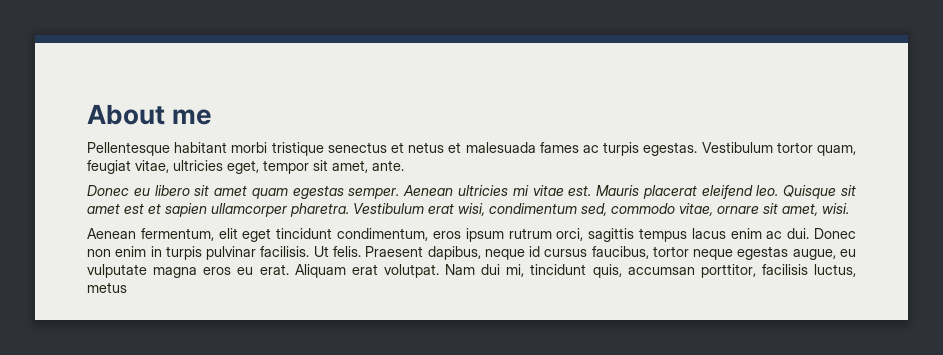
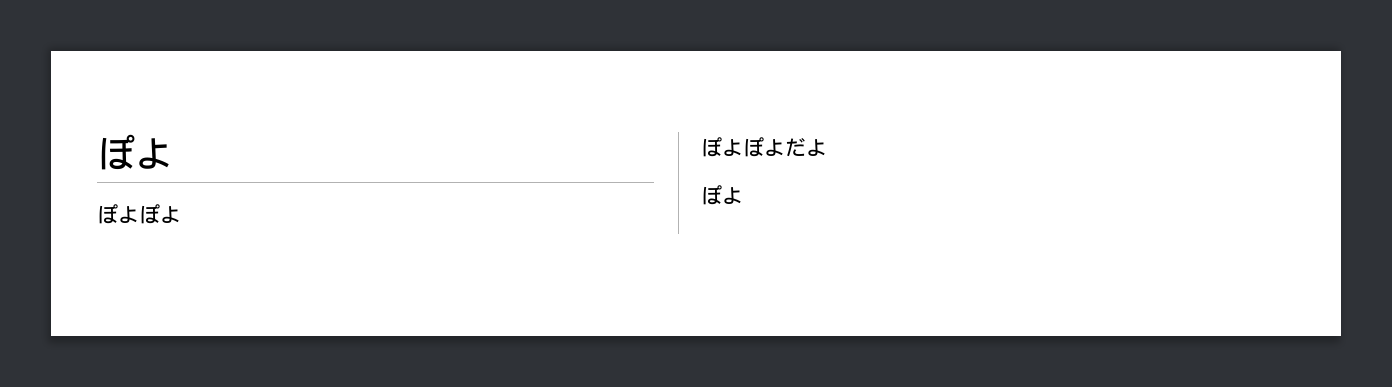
[87,104,213,125] [87,142,857,156] [87,160,404,174] [87,185,857,199] [87,203,849,217] [87,228,856,242] [87,246,857,260] [87,264,856,278] [87,282,127,293] About me // Pellentesque habitant morbi tristique senectus et netus et malesuada fames ac turpis egestas. Vestibulum tortor quam, feugiat vitae, ultricies eget, tempor sit amet, ante. // Donec eu libero sit amet quam egestas semper. Aenean ultricies mi vitae est. Mauris placerat eleifend leo. Quisque sit amet est et sapien ullamcorper pharetra. Vestibulum erat wisi, condimentum sed, commodo vitae, ornare sit amet, wisi. // Aenean fermentum, elit eget tincidunt condimentum, eros ipsum rutrum orci, sagittis tempus lacus enim ac dui. Donec non enim in turpis pulvinar facilisis. Ut felis. Praesent dapibus, neque id cursus faucibus, tortor neque egestas augue, eu vulputate magna eros eu erat. Aliquam erat volutpat. Nam dui mi, tincidunt quis, accumsan porttitor, facilisis luctus, metus -> [97,134,173,170] [97,204,181,224] [701,137,827,157] [701,185,743,205] ぽよ // ぽよぽよ // ぽよぽよだよ // ぽよ

